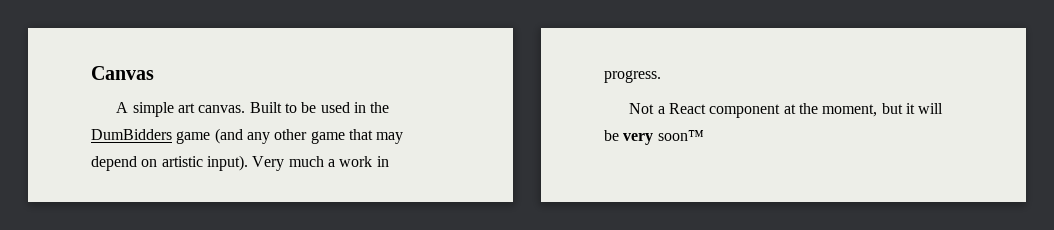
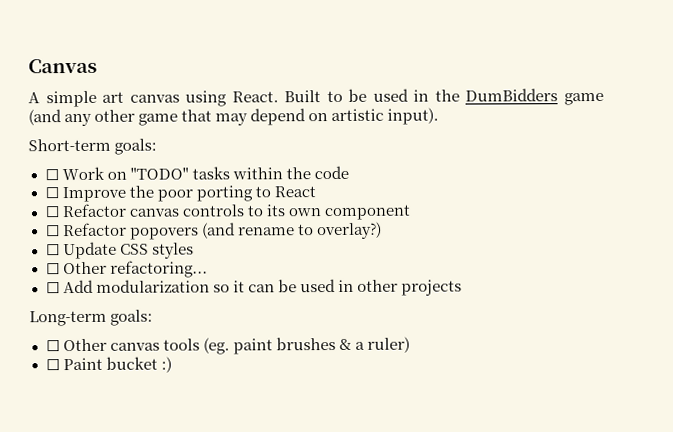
[198,105,246,113] canvas. -> [129,90,279,107] canvas using React.
[252,156,389,171] [604,70,661,83] [629,103,944,118] [604,130,704,145] Very much a work in progress. // Not a React component at the moment, but it will be very soon™ -> [28,138,158,155] [44,165,349,181] [44,185,316,203] [44,203,411,221] [45,221,382,240] [45,241,194,260] [45,260,208,278] [45,279,463,296] [29,309,154,327] [45,336,410,355] [45,356,172,373] // Short-term goals: // ☐ Work on "TODO" tasks within the code // ☐ Improve the poor porting to React // ☐ Refactor canvas controls to its own component // ☐ Refactor popovers (and rename to overlay?) // ☐ Update CSS styles // ☐ Other refactoring... // ☐ Add modularization so it can be used in other projects // Long-term goals: // ☐ Other canvas tools (eg. paint brushes & a ruler) // ☐ Paint bucket :)

